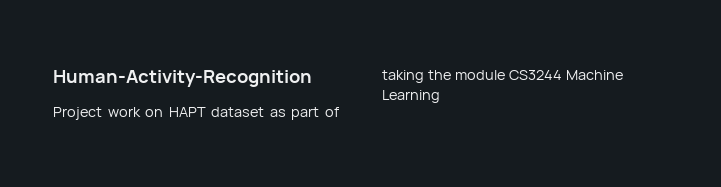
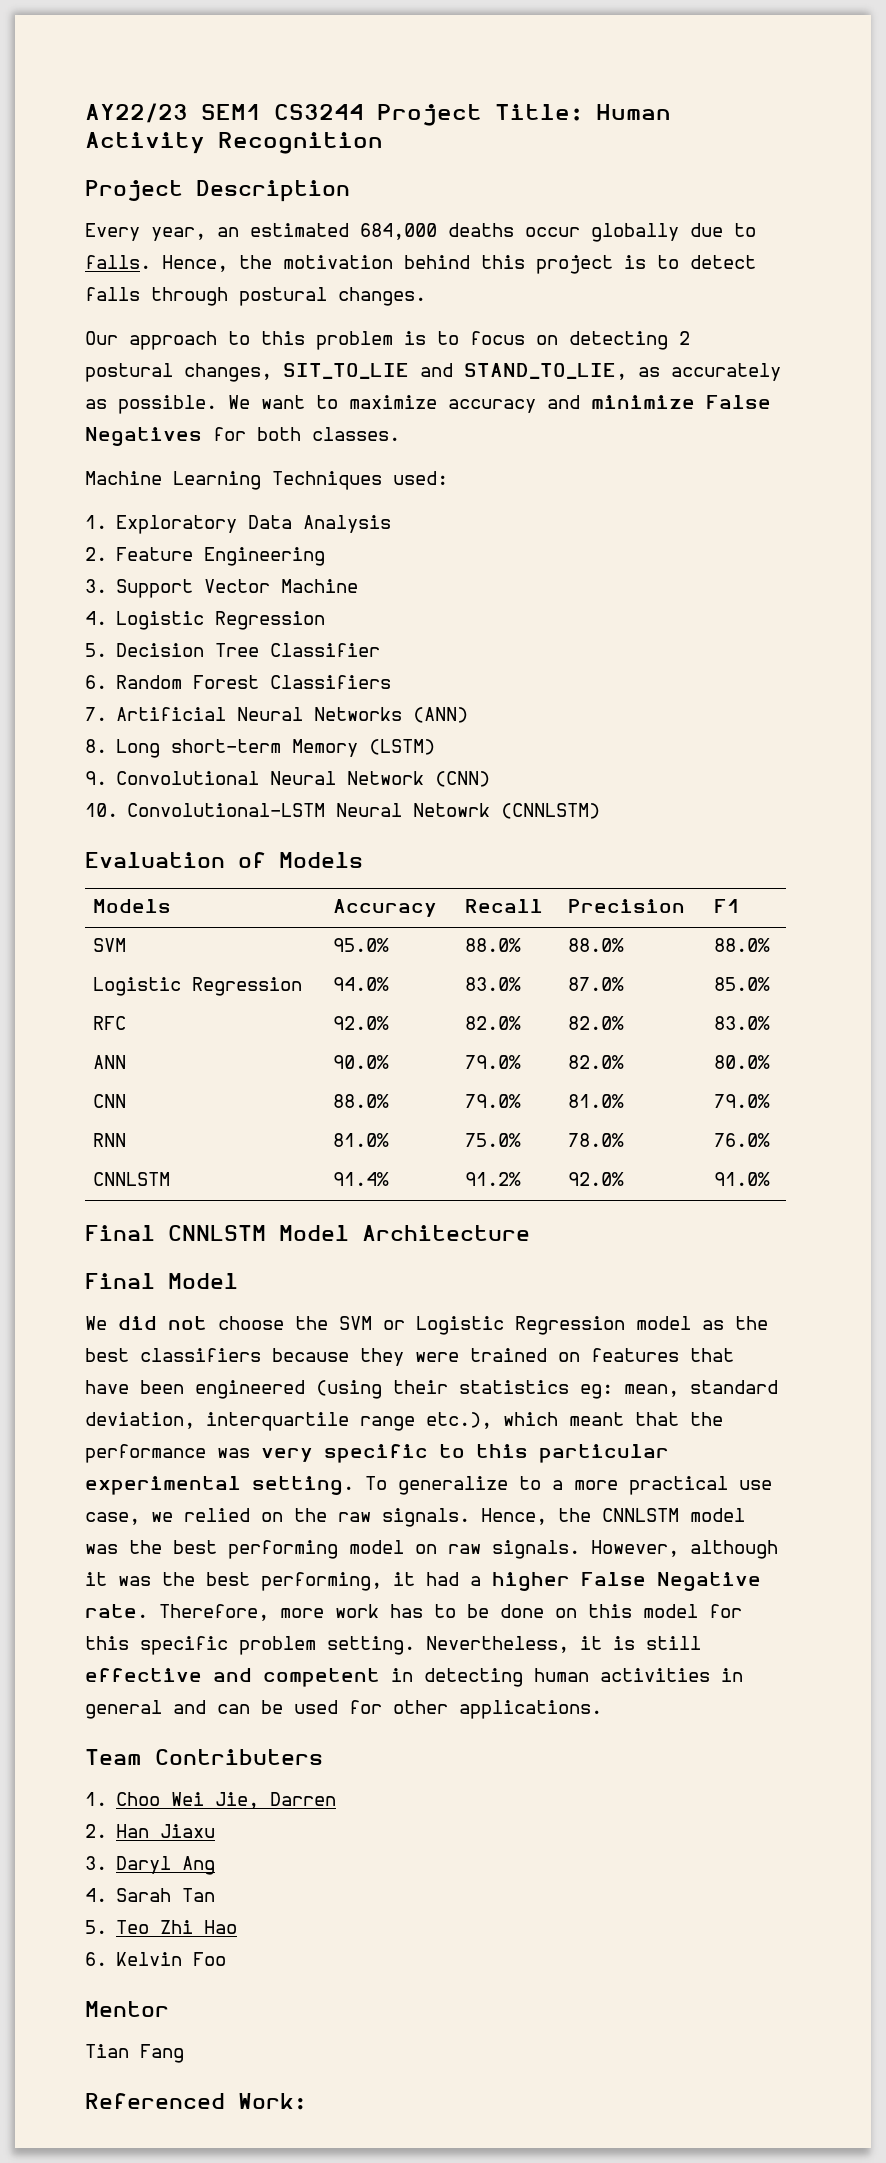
[53,70,312,87] [53,107,339,120] [382,70,623,83] [382,90,440,103] Human-Activity-Recognition // Project work on HAPT dataset as part of taking the module CS3244 Machine Learning -> [85,103,671,126] [85,132,383,154] [85,180,350,202] [85,223,756,242] [85,255,756,274] [85,287,426,306] [85,331,690,350] [85,363,781,382] [85,395,771,414] [85,427,400,446] [85,471,448,490] [85,515,392,534] [85,547,326,566] [85,579,359,598] [85,611,326,630] [85,643,381,657] [85,675,392,689] [85,707,469,723] [85,739,436,758] [85,771,491,787] [85,803,601,819] [85,852,363,868] [93,899,172,913] [333,899,438,917] [465,899,544,913] [568,899,686,913] [714,899,741,913] [93,938,127,952] [333,938,390,952] [465,938,522,952] [568,938,625,952] [714,938,771,952] [93,977,303,996] [333,977,390,991] [465,977,522,991] [568,977,625,991] [714,977,771,991] [93,1016,127,1030] [333,1016,390,1030] [465,1016,522,1030] [568,1016,625,1030] [714,1016,771,1030] [93,1055,127,1069] [333,1055,390,1069] [465,1055,522,1069] [568,1055,625,1069] [714,1055,771,1069] [93,1094,127,1108] [333,1094,390,1108] [465,1094,522,1108] [568,1094,625,1108] [714,1094,771,1108] [93,1133,127,1147] [333,1133,390,1147] [465,1133,522,1147] [568,1133,625,1147] [714,1133,771,1147] [93,1172,171,1186] [333,1172,390,1186] [465,1172,522,1186] [568,1172,625,1186] [714,1172,771,1186] [85,1225,530,1241] [85,1273,238,1289] [85,1316,768,1335] [85,1348,734,1366] [85,1380,778,1399] [85,1412,723,1431] [85,1444,669,1463] [85,1476,772,1495] [85,1508,745,1527] [85,1540,778,1559] [85,1572,761,1591] [85,1604,742,1621] [85,1636,701,1655] [85,1668,743,1687] [85,1700,602,1719] [85,1749,323,1765] [85,1792,337,1809] [85,1824,216,1838] [85,1856,216,1875] [85,1888,216,1902] [85,1920,238,1934] [85,1952,227,1966] [85,2001,169,2017] [85,2044,184,2063] [85,2093,307,2110] AY22/23 SEM1 CS3244 Project Title: Human Activity Recognition // Project Description // Every year, an estimated 684,000 deaths occur globally due to falls. Hence, the motivation behind this project is to detect falls through postural changes. // Our approach to this problem is to focus on detecting 2 postural changes, SIT_TO_LIE and STAND_TO_LIE, as accurately as possible. We want to maximize accuracy and minimize False Negatives for both classes. // Machine Learning Techniques used: // 1. Exploratory Data Analysis // 2. Feature Engineering // 3. Support Vector Machine // 4. Logistic Regression // 5. Decision Tree Classifier // 6. Random Forest Classifiers // 7. Artificial Neural Networks (ANN) // 8. Long short-term Memory (LSTM) // 9. Convolutional Neural Network (CNN) // 10. Convolutional-LSTM Neural Netowrk (CNNLSTM) // Evaluation of Models // Models | Accuracy | Recall | Precision | F1 // SVM | 95.0% | 88.0% | 88.0% | 88.0% // Logistic Regression | 94.0% | 83.0% | 87.0% | 85.0% // RFC | 92.0% | 82.0% | 82.0% | 83.0% // ANN | 90.0% | 79.0% | 82.0% | 80.0% // CNN | 88.0% | 79.0% | 81.0% | 79.0% // RNN | 81.0% | 75.0% | 78.0% | 76.0% // CNNLSTM | 91.4% | 91.2% | 92.0% | 91.0% // Final CNNLSTM Model Architecture // Final Model // We did not choose the SVM or Logistic Regression model as the best classifiers because they were trained on features that have been engineered (using their statistics eg: mean, standard deviation, interquartile range etc.), which meant that the performance was very specific to this particular experimental setting. To generalize to a more practical use case, we relied on the raw signals. Hence, the CNNLSTM model was the best performing model on raw signals. However, although it was the best performing, it had a higher False Negative rate. Therefore, more work has to be done on this model for this specific problem setting. Nevertheless, it is still effective and competent in detecting human activities in general and can be used for other applications. // Team Contributers // 1. Choo Wei Jie, Darren // 2. Han Jiaxu // 3. Daryl Ang // 4. Sarah Tan // 5. Teo Zhi Hao // 6. Kelvin Foo // Mentor // Tian Fang // Referenced Work:

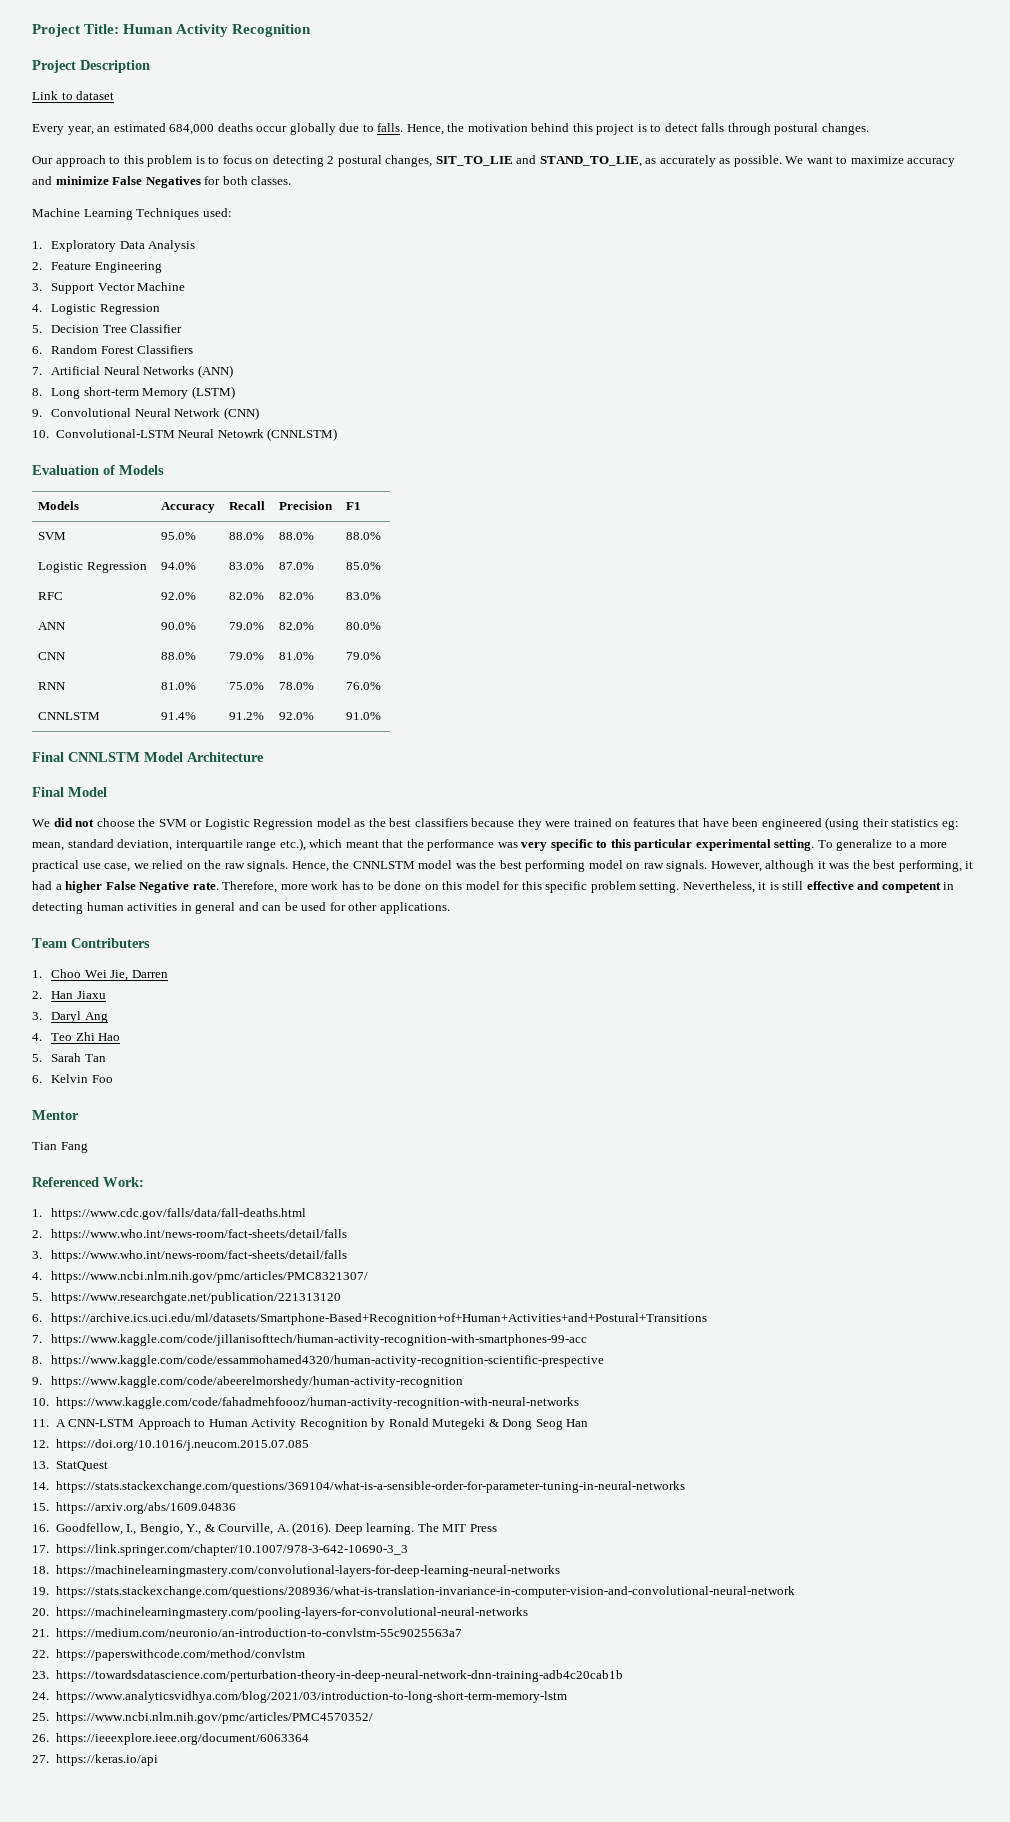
[85,103,364,123] AY22/23 SEM1 CS3244 -> (32, 30) none
(350, 191) none -> [32,91,115,100] // Link to dataset
[116,1888,216,1902] [85,1920,107,1934] Sarah Tan // 5. -> (42, 1037) none
(238, 1927) none -> [32,1053,106,1062] // 5. Sarah Tan
(307, 2101) none -> [32,1208,307,1220] [32,1229,348,1241] [32,1250,348,1262] [32,1271,369,1283] [32,1292,342,1304] [32,1313,708,1325] [32,1334,588,1346] [32,1355,605,1367] [32,1376,464,1388] [32,1397,579,1409] [32,1418,589,1430] [32,1439,309,1451] [32,1461,108,1471] [32,1481,685,1493] [32,1502,236,1514] [32,1522,497,1535] [32,1544,408,1556] [32,1565,560,1577] [32,1586,795,1598] [32,1607,528,1619] [32,1628,462,1640] [32,1649,305,1661] [32,1670,623,1682] [32,1691,567,1703] [32,1712,373,1724] [32,1733,309,1745] [32,1754,158,1766] // 1. https://www.cdc.gov/falls/data/fall-deaths.html // 2. https://www.who.int/news-room/fact-sheets/detail/falls // 3. https://www.who.int/news-room/fact-sheets/detail/falls // 4. https://www.ncbi.nlm.nih.gov/pmc/articles/PMC8321307/ // 5. https://www.researchgate.net/publication/221313120 // 6. https://archive.ics.uci.edu/ml/datasets/Smartphone-Based+Recognition+of+Human+Activities+and+Postural+Transitions // 7. https://www.kaggle.com/code/jillanisofttech/human-activity-recognition-with-smartphones-99-acc // 8. https://www.kaggle.com/code/essammohamed4320/human-activity-recognition-scientific-prespective // 9. https://www.kaggle.com/code/abeerelmorshedy/human-activity-recognition // 10. https://www.kaggle.com/code/fahadmehfoooz/human-activity-recognition-with-neural-networks // 11. A CNN-LSTM Approach to Human Activity Recognition by Ronald Mutegeki & Dong Seog Han // 12. https://doi.org/10.1016/j.neucom.2015.07.085 // 13. StatQuest // 14. https://stats.stackexchange.com/questions/369104/what-is-a-sensible-order-for-parameter-tuning-in-neural-networks // 15. https://arxiv.org/abs/1609.04836 // 16. Goodfellow, I., Bengio, Y., & Courville, A. (2016). Deep learning. The MIT Press // 17. https://link.springer.com/chapter/10.1007/978-3-642-10690-3_3 // 18. https://machinelearningmastery.com/convolutional-layers-for-deep-learning-neural-networks // 19. https://stats.stackexchange.com/questions/208936/what-is-translation-invariance-in-computer-vision-and-convolutional-neural-network // 20. https://machinelearningmastery.com/pooling-layers-for-convolutional-neural-networks // 21. https://medium.com/neuronio/an-introduction-to-convlstm-55c9025563a7 // 22. https://paperswithcode.com/method/convlstm // 23. https://towardsdatascience.com/perturbation-theory-in-deep-neural-network-dnn-training-adb4c20cab1b // 24. https://www.analyticsvidhya.com/blog/2021/03/introduction-to-long-short-term-memory-lstm // 25. https://www.ncbi.nlm.nih.gov/pmc/articles/PMC4570352/ // 26. https://ieeexplore.ieee.org/document/6063364 // 27. https://keras.io/api

